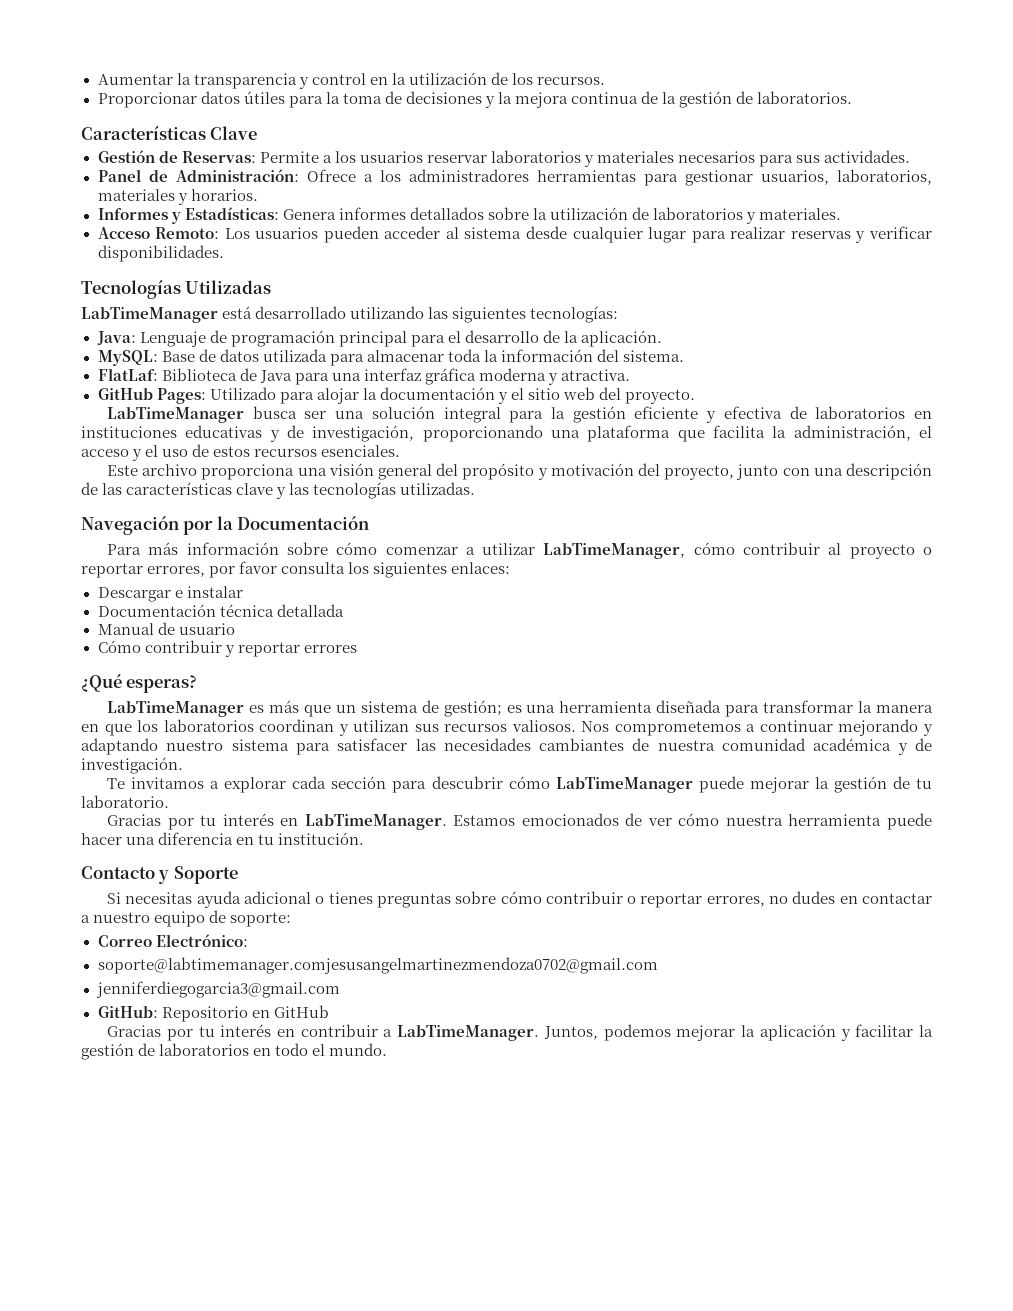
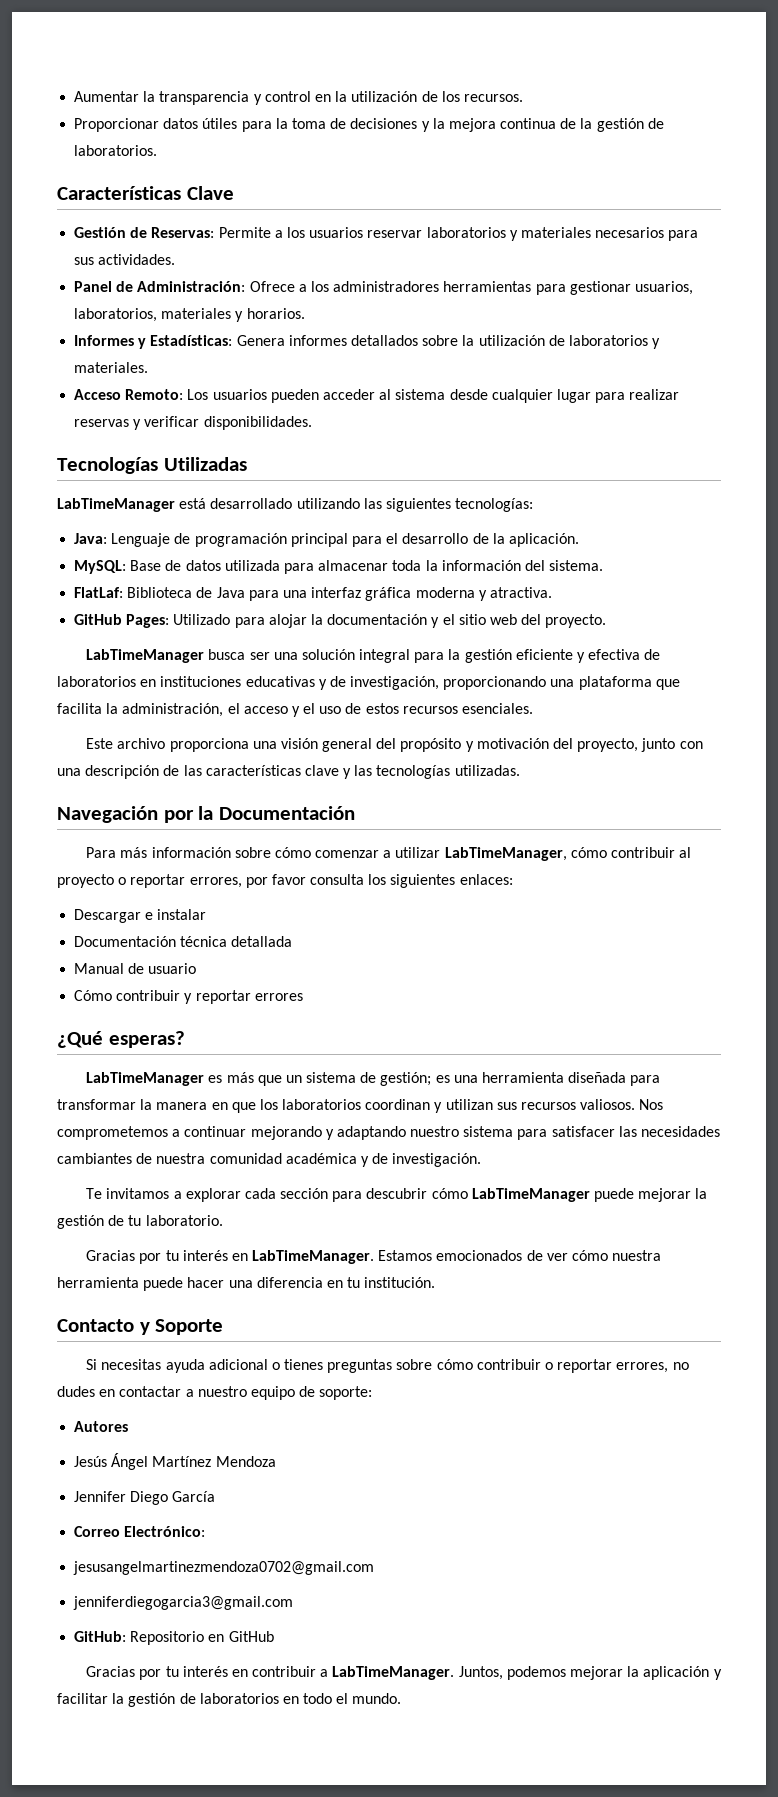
(292, 919) none -> [74,1421,129,1432] [74,1453,276,1470] [74,1491,216,1505] // Autores // Jesús Ángel Martínez Mendoza // Jennifer Diego García
[97,957,658,974] soporte@labtimemanager.comjesusangelmartinezmendoza0702@gmail.com -> [73,1561,375,1575] jesusangelmartinezmendoza0702@gmail.com

